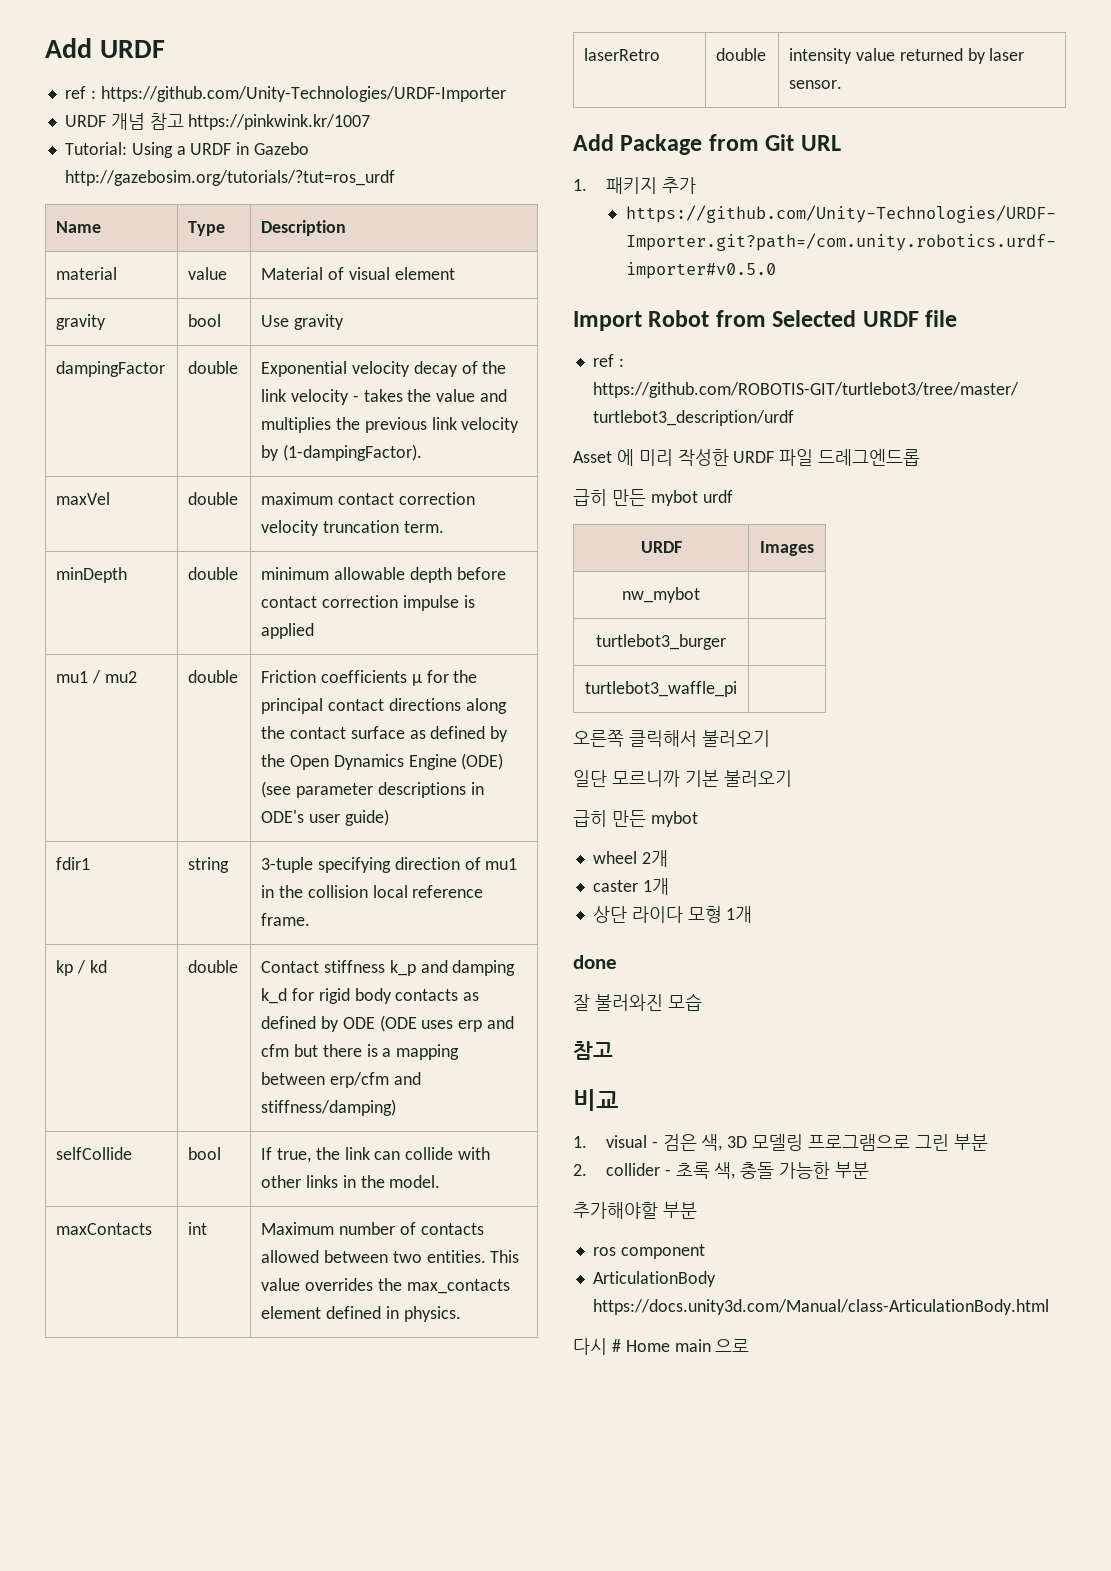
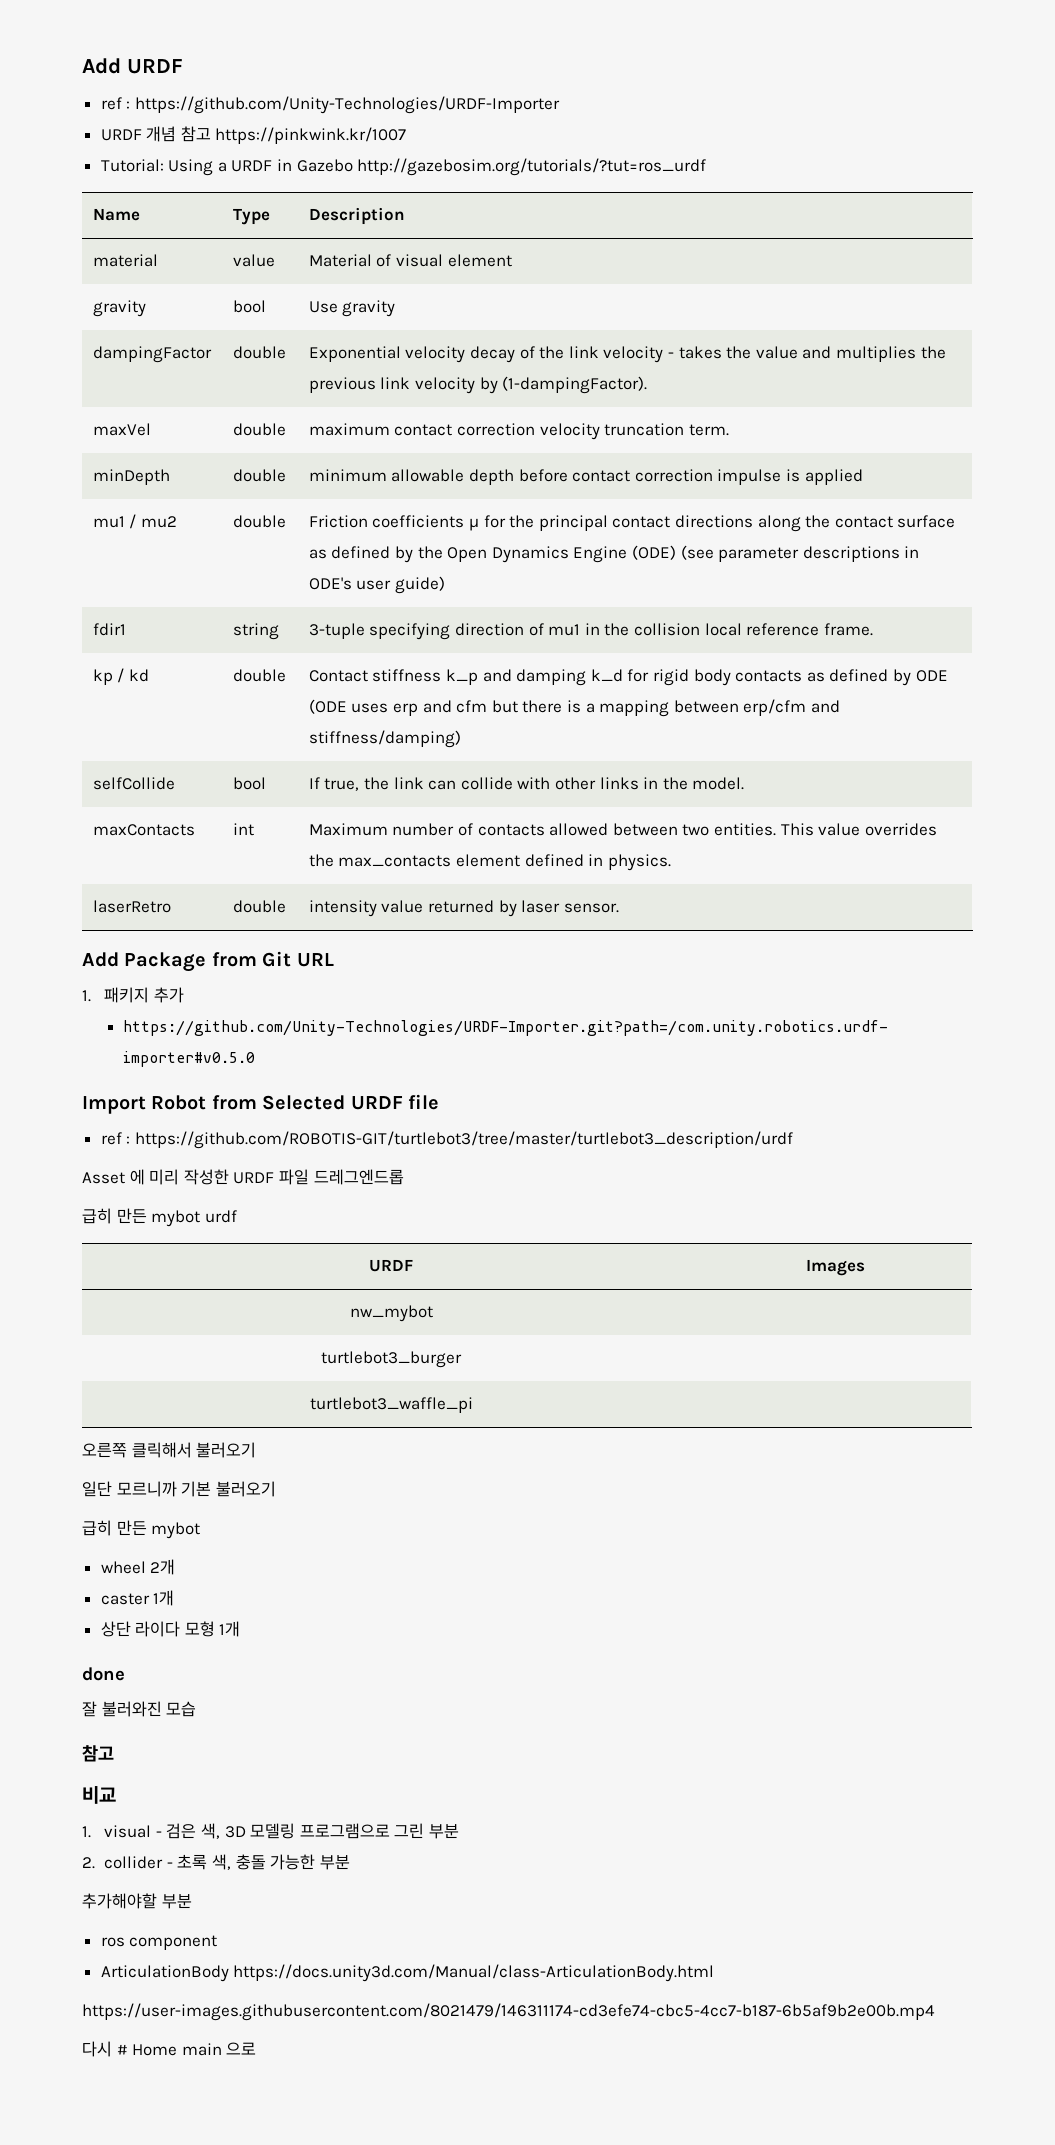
(1049, 1307) none -> [82,2003,935,2021] // https://user-images.githubusercontent.com/8021479/146311174-cd3efe74-cbc5-4cc7-b187-6b5af9b2e00b.mp4

